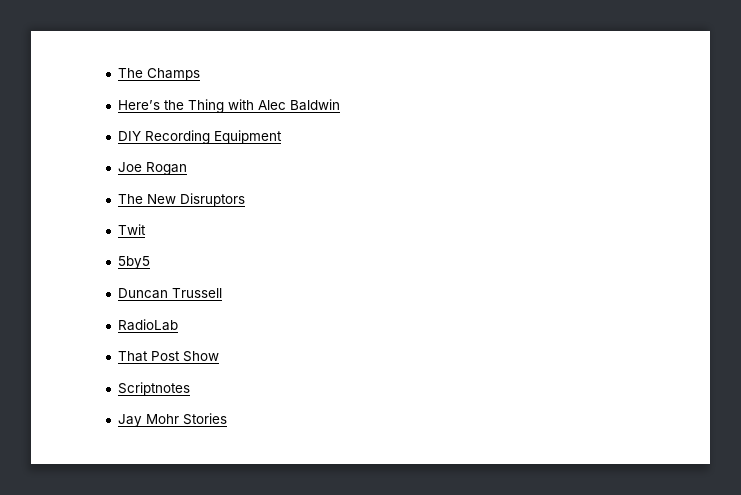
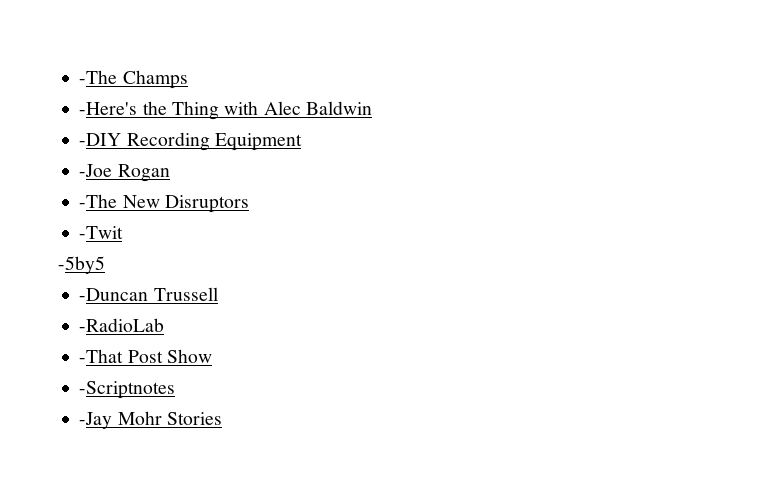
[117,68,143,78] The -> [79,70,118,84] -The
[117,100,160,110] Here’s -> [79,102,138,115] -Here's
[117,131,141,141] DIY -> [79,133,122,146] -DIY
[117,162,142,172] Joe -> [79,164,113,177] -Joe
[117,194,143,204] The -> [79,194,118,208] -The
[117,224,146,235] [117,256,150,269] [117,288,168,299] Twit // 5by5 // Duncan -> [79,226,124,239] [58,256,105,274] [79,288,149,301] -Twit // -5by5 // -Duncan
[117,319,178,331] [117,351,148,362] RadioLab // That -> [79,318,165,332] [79,349,124,363] -RadioLab // -That
[117,382,190,396] [117,414,142,427] Scriptnotes // Jay -> [79,381,176,399] [79,412,113,429] -Scriptnotes // -Jay

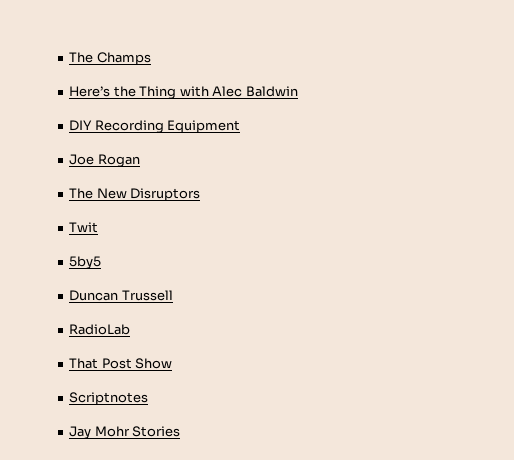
[79,70,118,84] -The -> [69,52,94,63] The
[79,102,138,115] -Here's -> [69,86,111,97] Here’s
[79,133,122,146] -DIY -> [69,120,93,131] DIY
[79,164,113,177] -Joe -> [69,154,95,165] Joe
[79,194,118,208] -The -> [69,188,94,199] The
[79,226,124,239] [58,256,105,274] [79,288,149,301] -Twit // -5by5 // -Duncan -> [69,222,99,233] [69,256,102,269] [69,290,119,301] Twit // 5by5 // Duncan
[79,318,165,332] [79,349,124,363] -RadioLab // -That -> [69,324,131,335] [69,358,99,369] RadioLab // That
[79,381,176,399] [79,412,113,429] -Scriptnotes // -Jay -> [69,392,149,405] [69,426,92,439] Scriptnotes // Jay

